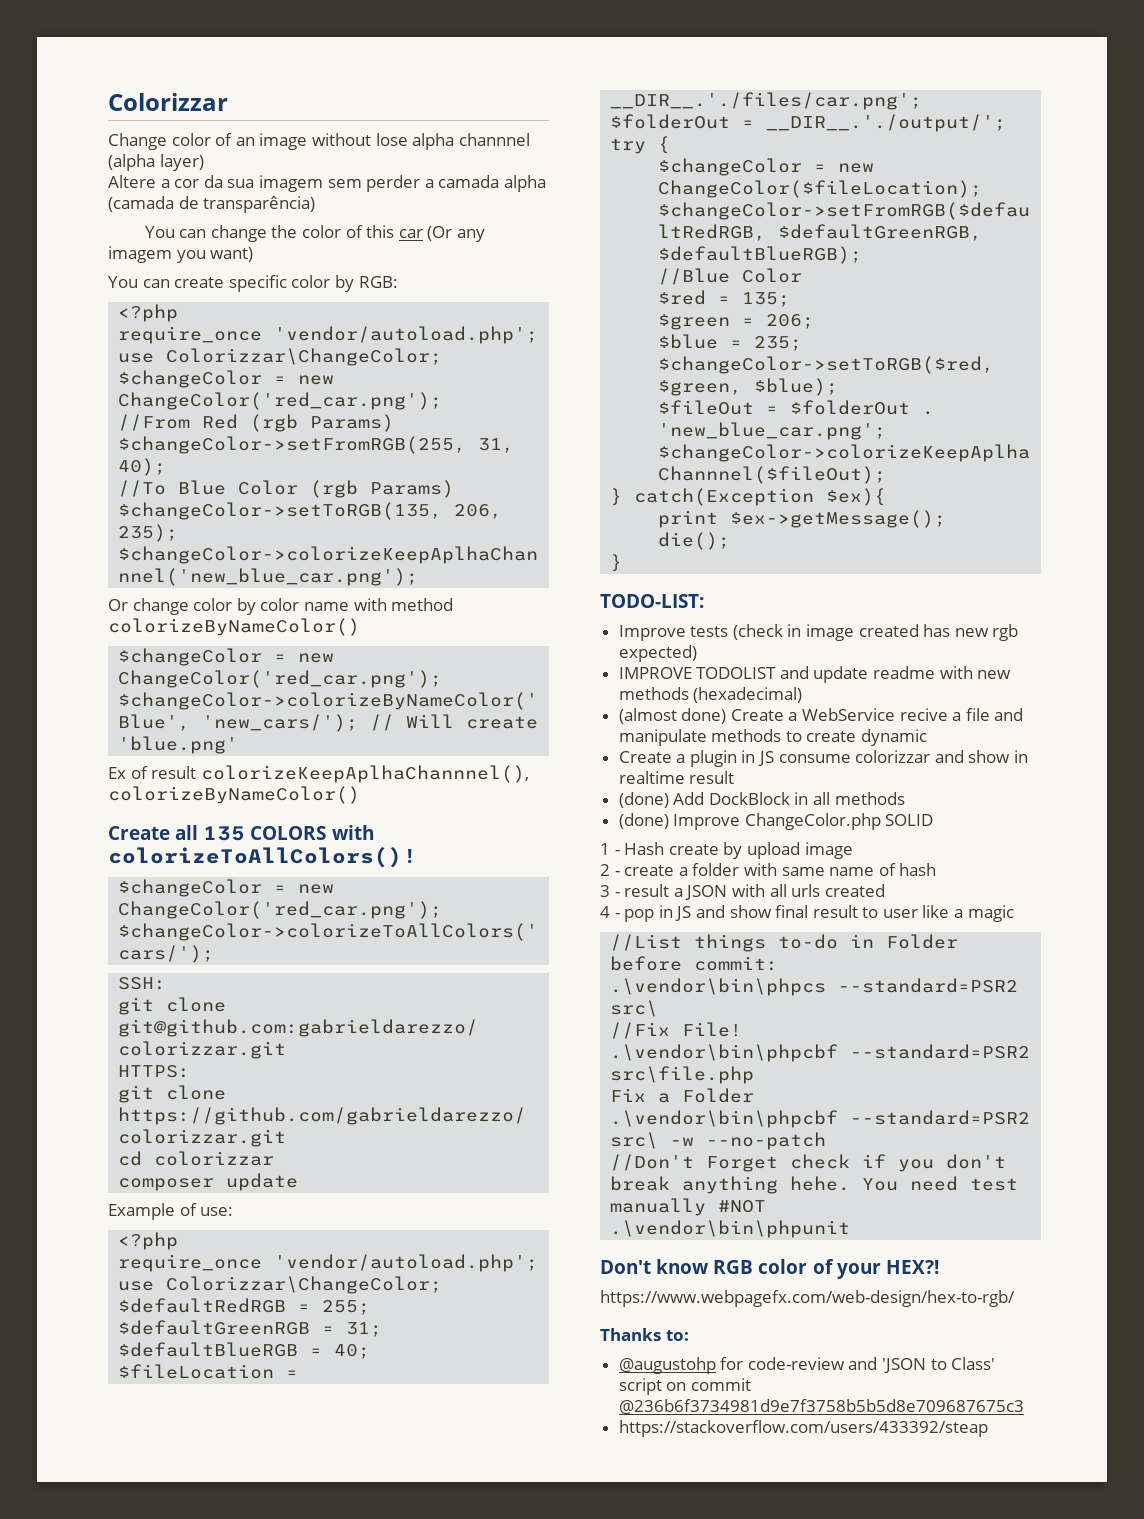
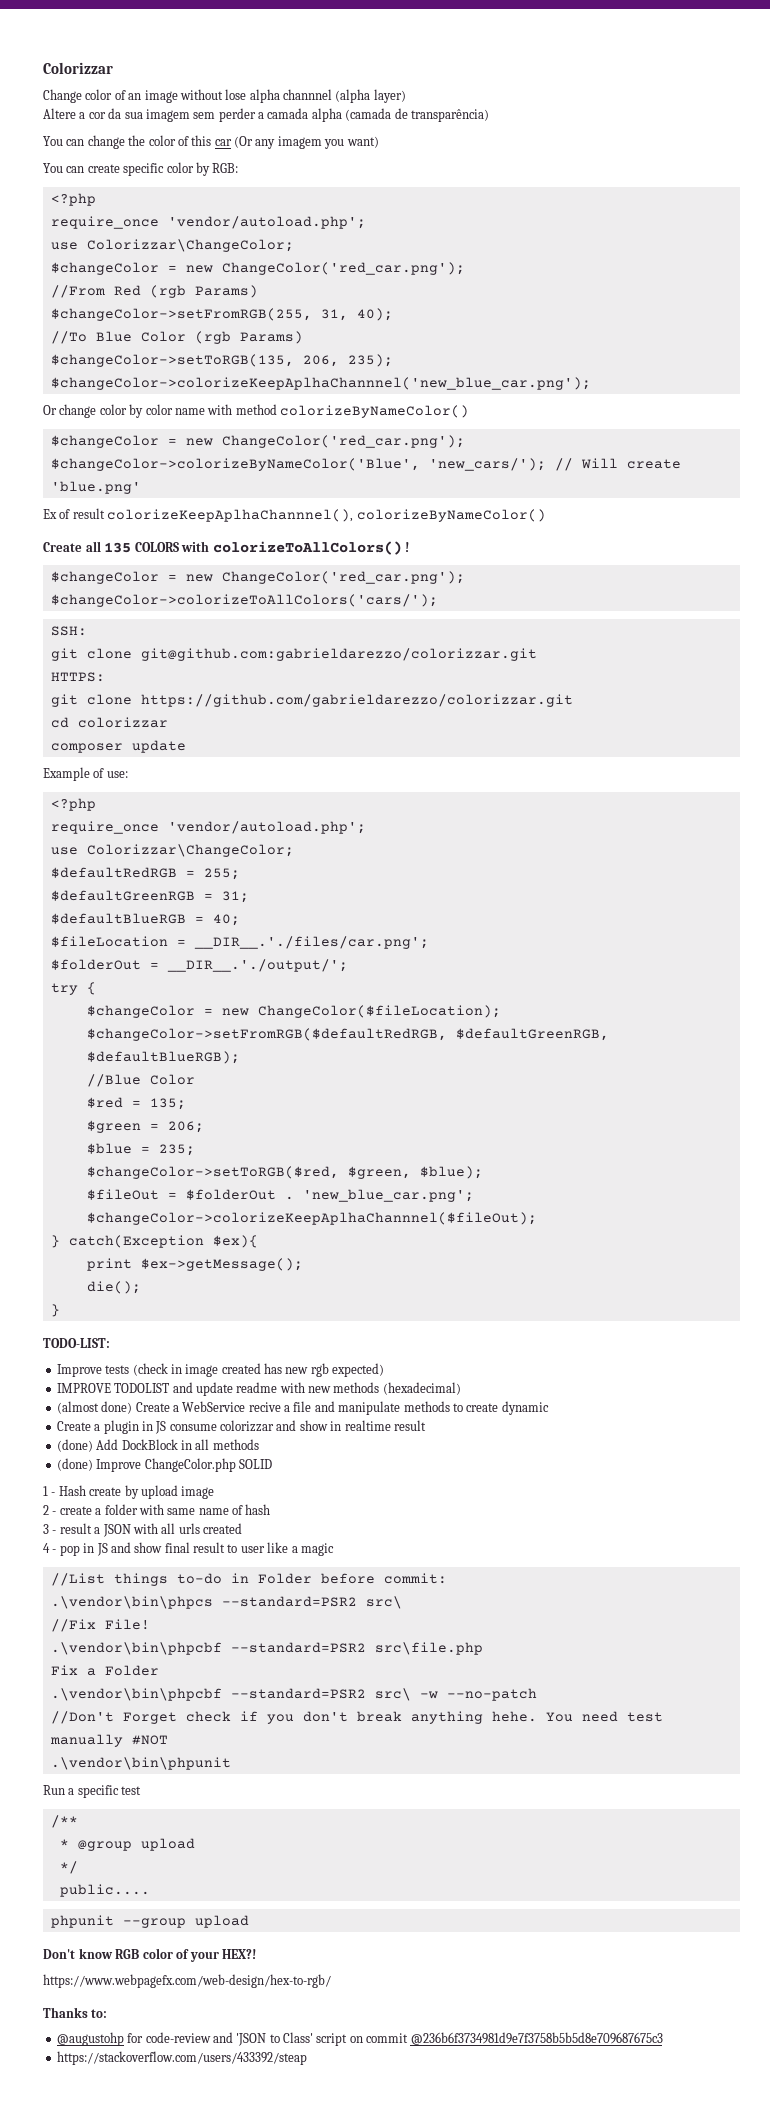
(851, 1229) none -> [43,1785,142,1798] [50,1815,78,1828] [59,1838,195,1851] [59,1861,78,1874] [59,1884,150,1897] [50,1915,249,1928] // Run a specific test // /** // * @group upload // */ // public.... // phpunit --group upload

